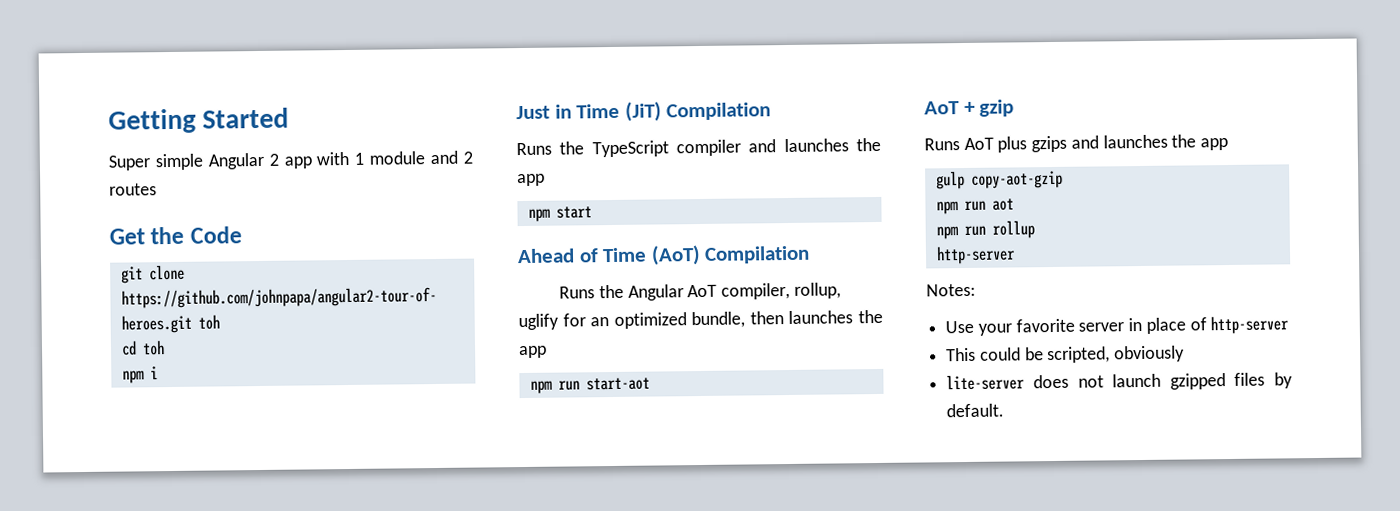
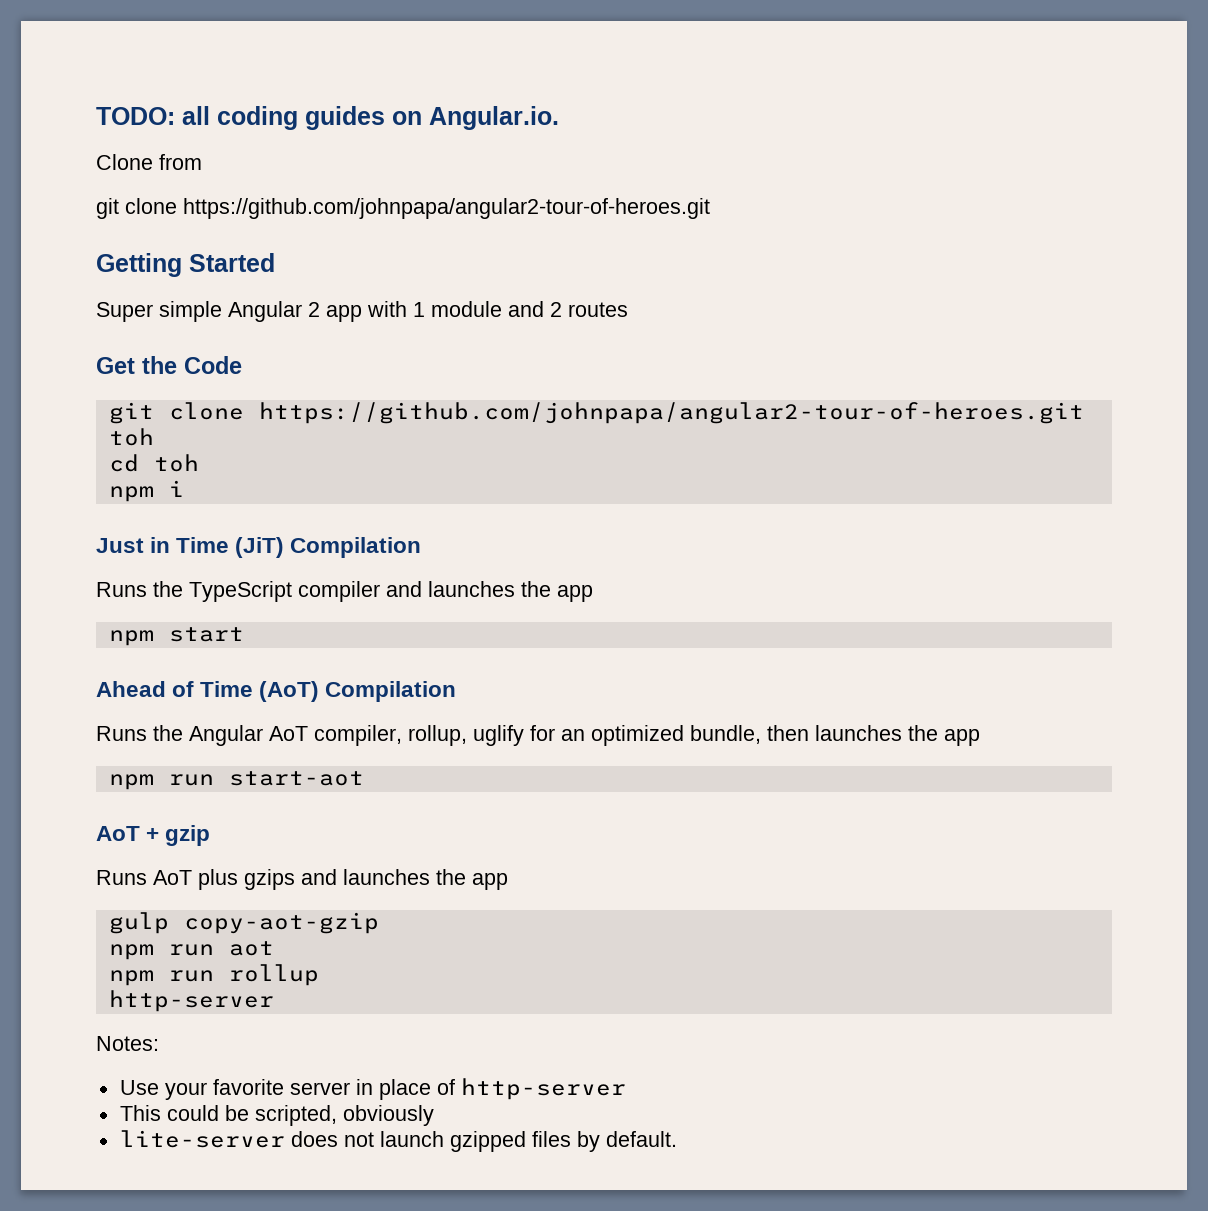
(108, 121) none -> [96,106,559,130] [96,154,202,170] [96,198,710,219] TODO: all coding guides on Angular.io. // Clone from // git clone https://github.com/johnpapa/angular2-tour-of-heroes.git //

